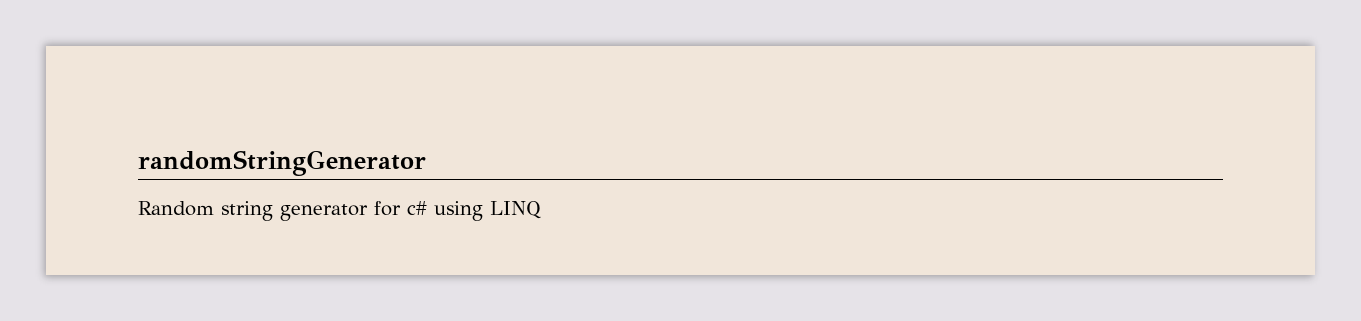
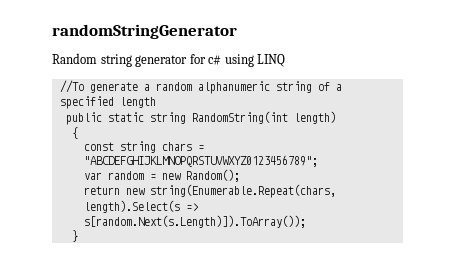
(541, 210) none -> [59,80,342,94] [59,96,156,109] [65,111,336,125] [71,127,78,139] [83,141,204,153] [83,155,318,167] [83,169,240,182] [83,184,336,198] [83,200,198,213] [83,215,306,228] [71,230,78,242] // //To generate a random alphanumeric string of a specified length // public static string RandomString(int length) // { // const string chars = "ABCDEFGHIJKLMNOPQRSTUVWXYZ0123456789"; // var random = new Random(); // return new string(Enumerable.Repeat(chars, length).Select(s => s[random.Next(s.Length)]).ToArray()); // }

